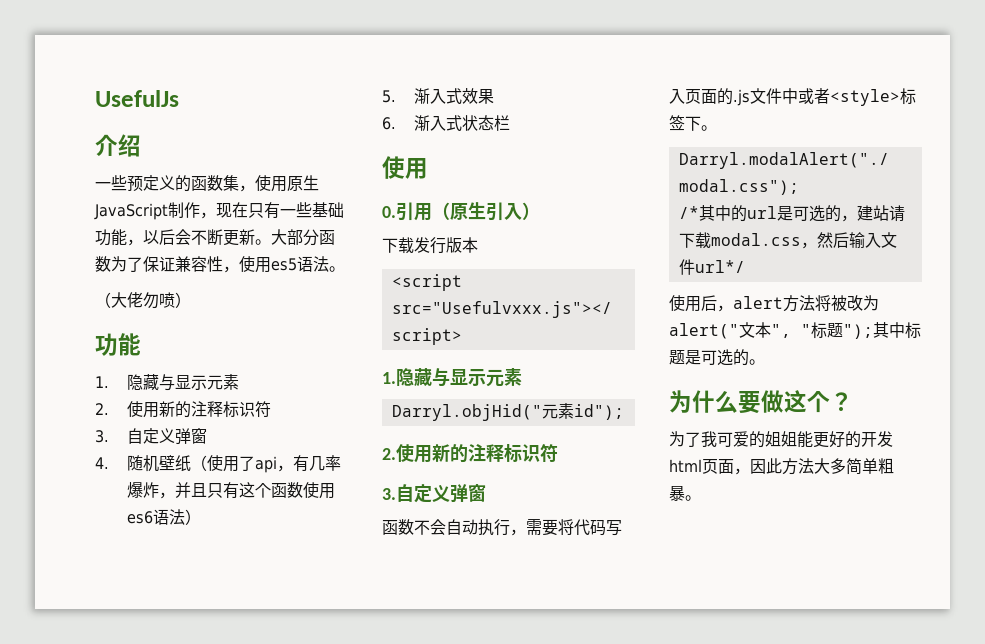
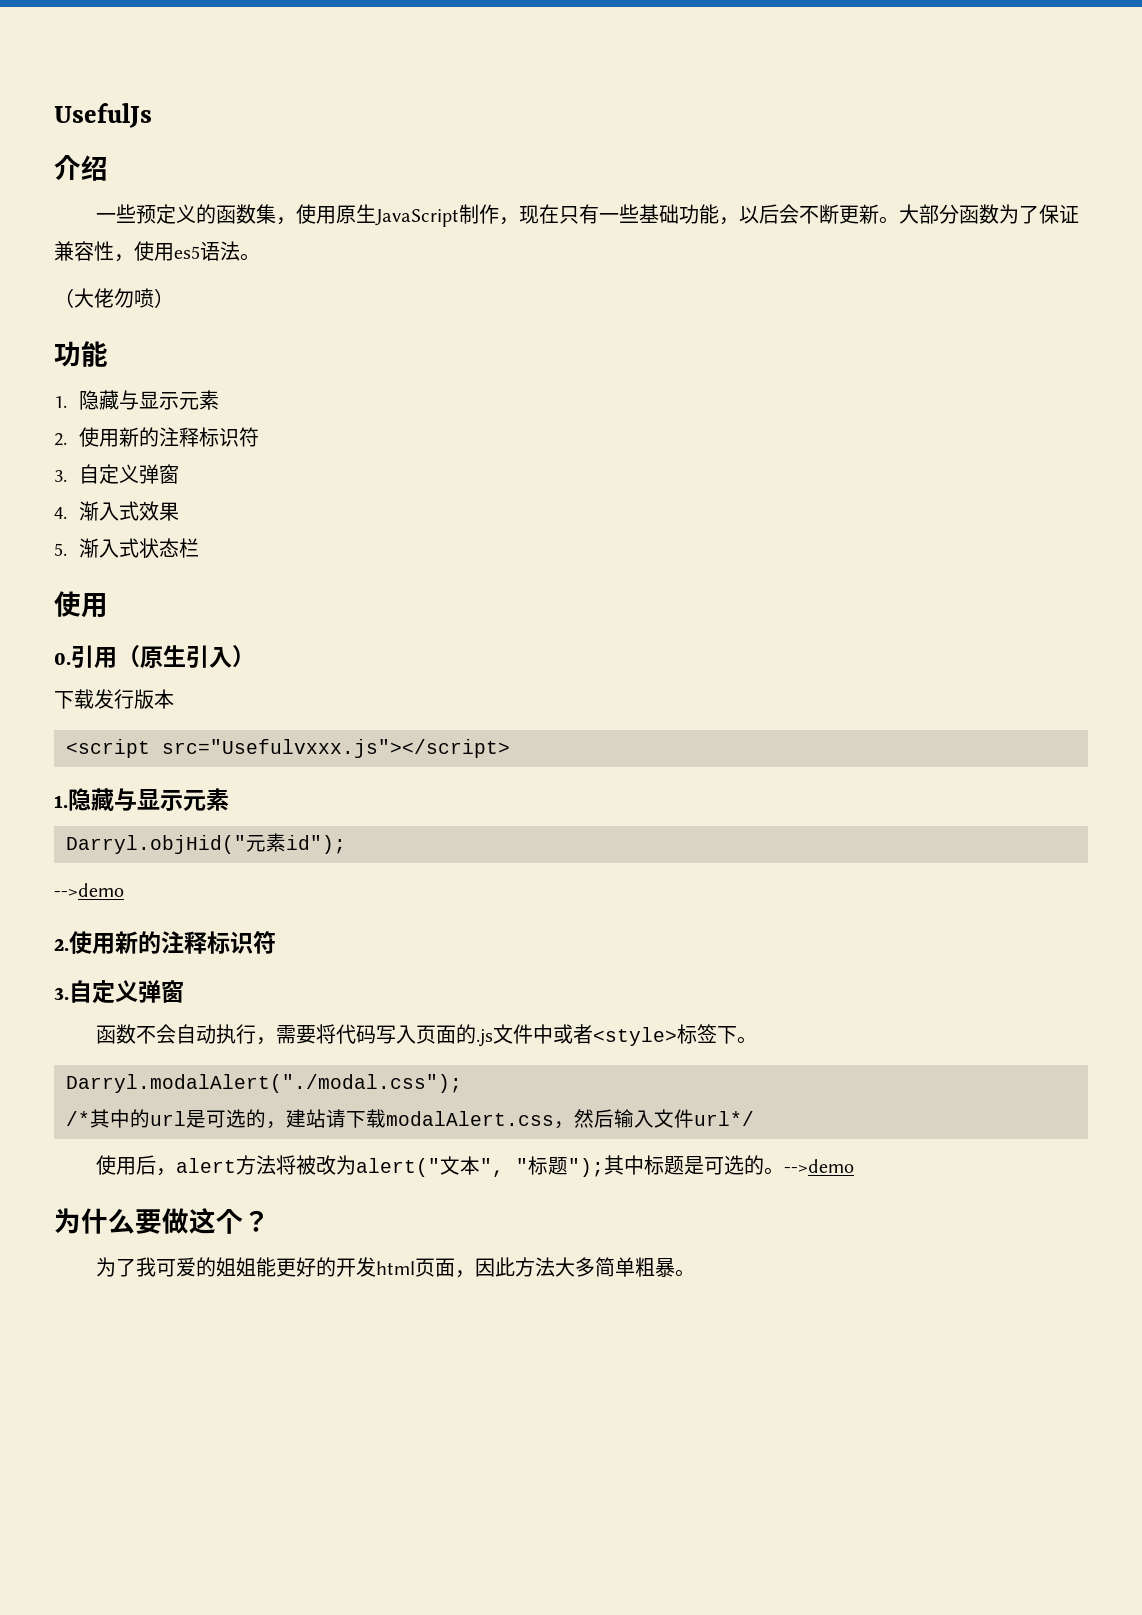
[126,455,341,473] [126,482,335,499] [126,509,201,525] [382,90,396,103] 随机壁纸（使用了api，有几率爆炸，并且只有这个函数使用es6语法） // 5. -> (67, 513) none
[382,117,396,130] 6. -> [54,543,67,556] 5.
(624, 412) none -> [54,883,124,897] // -->demo
[710,233,801,246] modal.css -> [386,1111,554,1126] modalAlert.css
(765, 362) none -> [783,1159,854,1173] -->demo

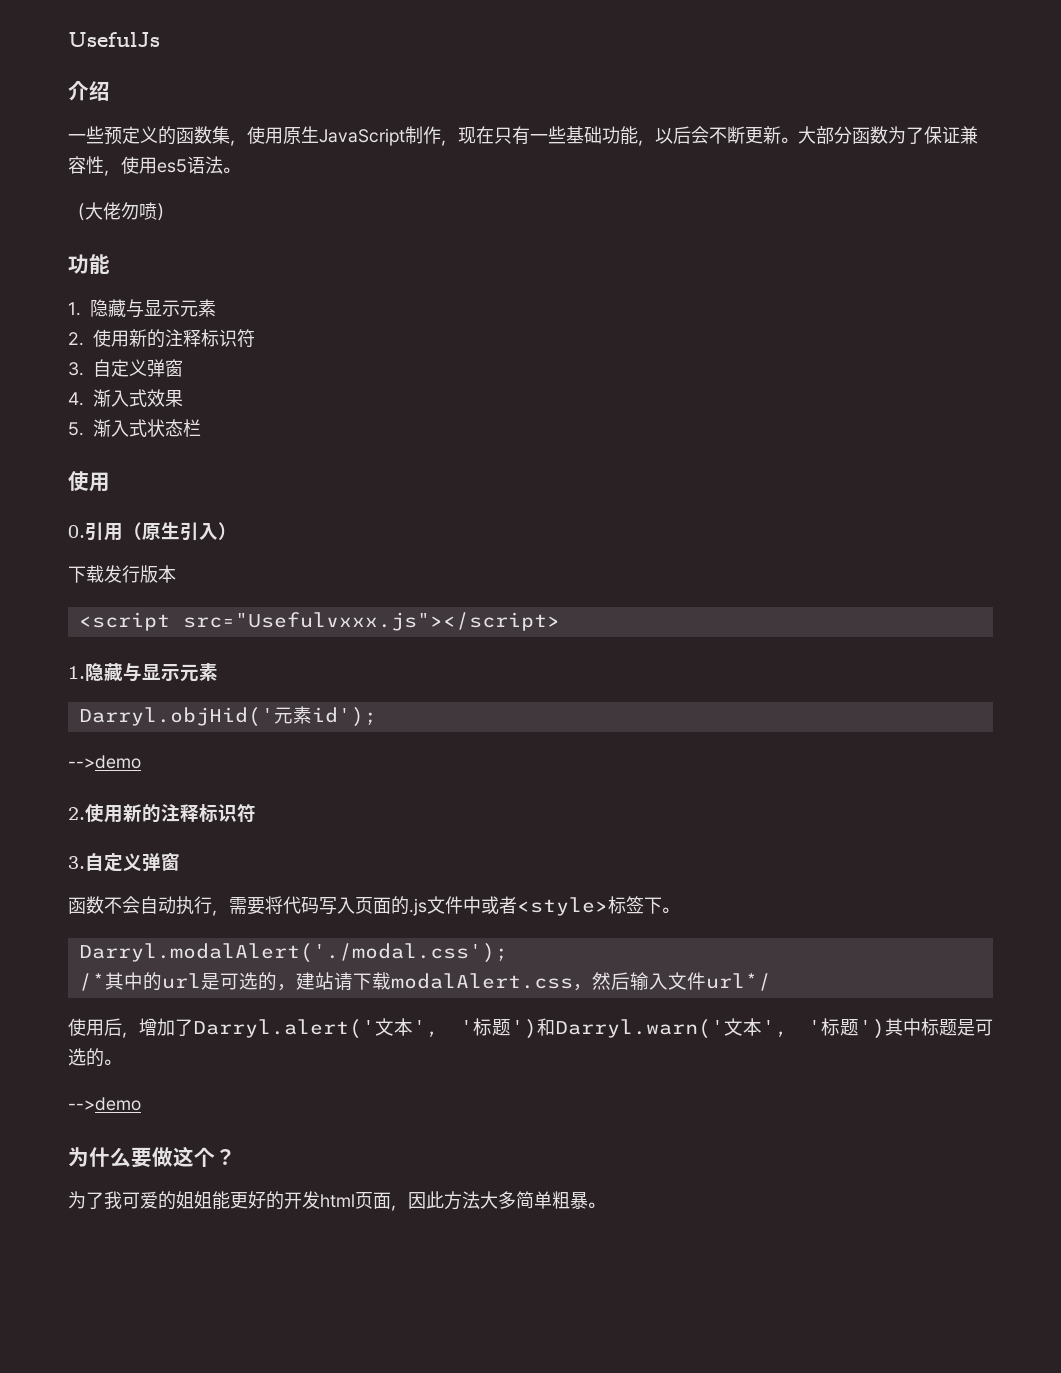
[66,833,346,854] Darryl.objHid("元素id"); -> [78,706,377,727] Darryl.objHid('元素id');
[66,1074,462,1093] Darryl.modalAlert("./modal.css"); -> [78,943,508,963] Darryl.modalAlert('./modal.css');
[175,1155,604,1177] alert方法将被改为alert("文本", "标题"); -> [139,1018,885,1039] 增加了Darryl.alert('文本', '标题')和Darryl.warn('文本', '标题')
(784, 1171) none -> (121, 1062) //

